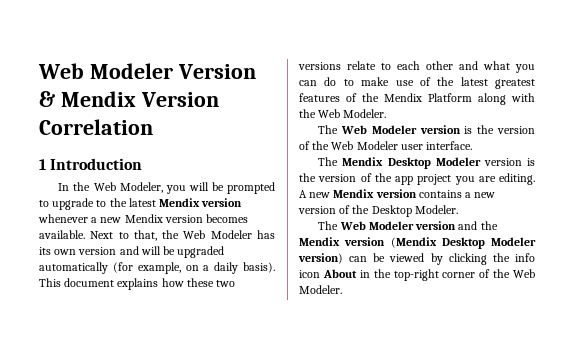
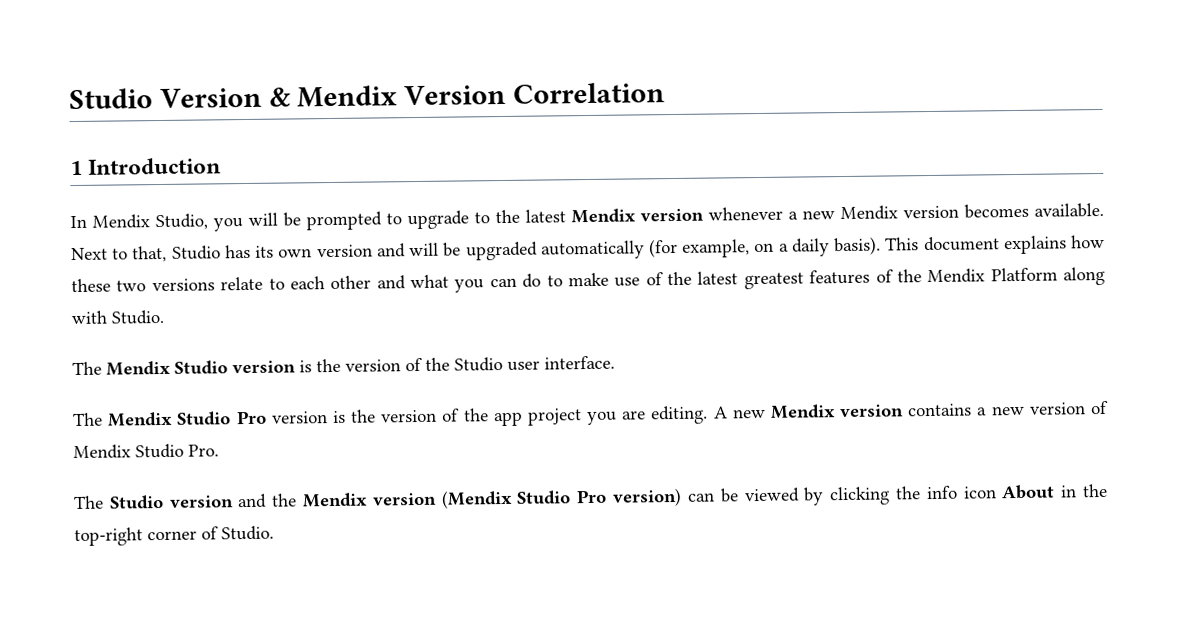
[38,63,173,79] Web Modeler -> [69,88,153,110] Studio
[73,182,163,193] the Web Modeler, -> [92,213,208,231] Mendix Studio,
[162,230,252,239] the Web Modeler -> [171,245,221,260] Studio
[299,109,387,118] [318,125,535,134] [299,141,398,150] the Web Modeler. // The Web Modeler version is the version of the Web Modeler -> [111,309,164,325] [72,357,503,376] Studio. // The Mendix Studio version is the version of the Studio
[387,157,481,169] Desktop Modeler -> [177,410,267,426] Studio Pro
[352,205,458,217] [318,221,414,230] the Desktop Modeler. // The Web Modeler -> [73,443,219,460] [73,494,164,510] Mendix Studio Pro. // The Studio
[441,237,536,249] Desktop Modeler -> [516,489,608,505] Studio Pro
[493,269,535,278] [299,285,342,294] the Web Modeler. -> [221,525,274,541] Studio.

